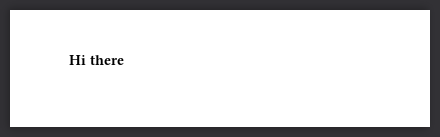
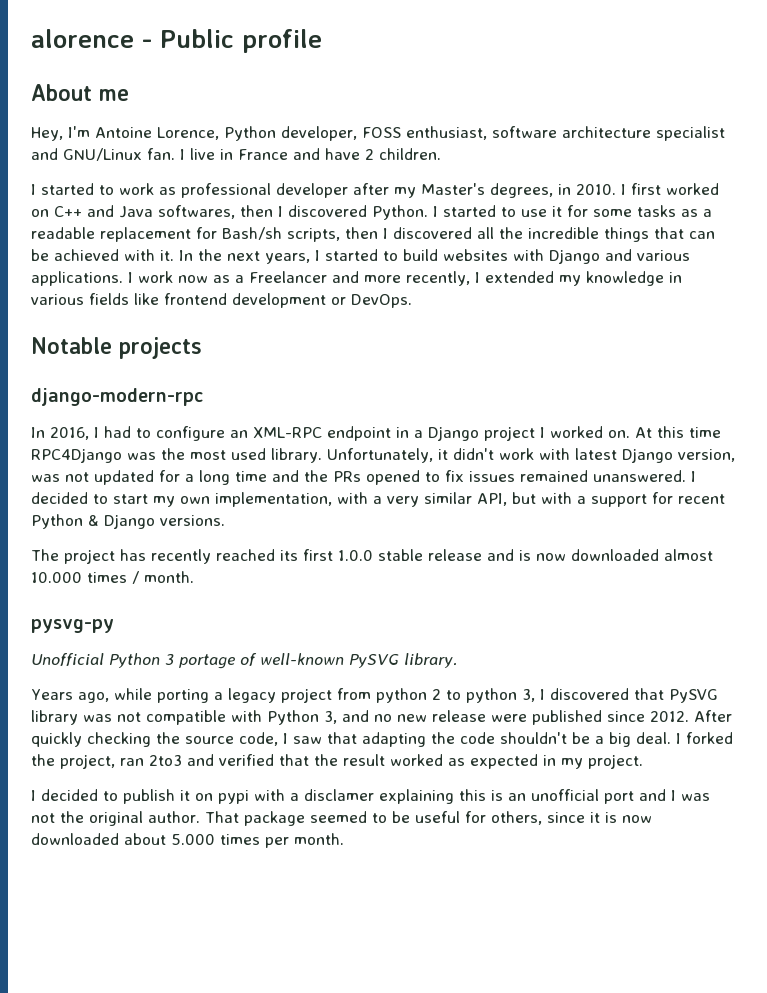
[69,55,124,65] Hi there -> [31,29,322,53] [31,84,129,101] [31,126,725,141] [31,148,441,161] [31,183,719,198] [31,205,712,220] [31,227,715,242] [31,249,690,264] [31,271,682,286] [31,293,412,308] [31,337,202,359] [31,388,203,406] [31,426,721,441] [31,448,735,463] [31,470,696,485] [31,492,725,507] [31,514,225,529] [31,549,713,564] [31,571,194,584] [31,619,114,633] [31,653,457,669] [31,688,718,703] [31,710,732,725] [31,732,733,747] [31,754,643,769] [31,789,710,804] [31,811,652,826] [31,833,344,848] alorence - Public profile // About me // Hey, I'm Antoine Lorence, Python developer, FOSS enthusiast, software architecture specialist and GNU/Linux fan. I live in France and have 2 children. // I started to work as professional developer after my Master's degrees, in 2010. I first worked on C++ and Java softwares, then I discovered Python. I started to use it for some tasks as a readable replacement for Bash/sh scripts, then I discovered all the incredible things that can be achieved with it. In the next years, I started to build websites with Django and various applications. I work now as a Freelancer and more recently, I extended my knowledge in various fields like frontend development or DevOps. // Notable projects // django-modern-rpc // In 2016, I had to configure an XML-RPC endpoint in a Django project I worked on. At this time RPC4Django was the most used library. Unfortunately, it didn't work with latest Django version, was not updated for a long time and the PRs opened to fix issues remained unanswered. I decided to start my own implementation, with a very similar API, but with a support for recent Python & Django versions. // The project has recently reached its first 1.0.0 stable release and is now downloaded almost 10.000 times / month. // pysvg-py // Unofficial Python 3 portage of well-known PySVG library. // Years ago, while porting a legacy project from python 2 to python 3, I discovered that PySVG library was not compatible with Python 3, and no new release were published since 2012. After quickly checking the source code, I saw that adapting the code shouldn't be a big deal. I forked the project, ran 2to3 and verified that the result worked as expected in my project. // I decided to publish it on pypi with a disclamer explaining this is an unofficial port and I was not the original author. That package seemed to be useful for others, since it is now downloaded about 5.000 times per month.

